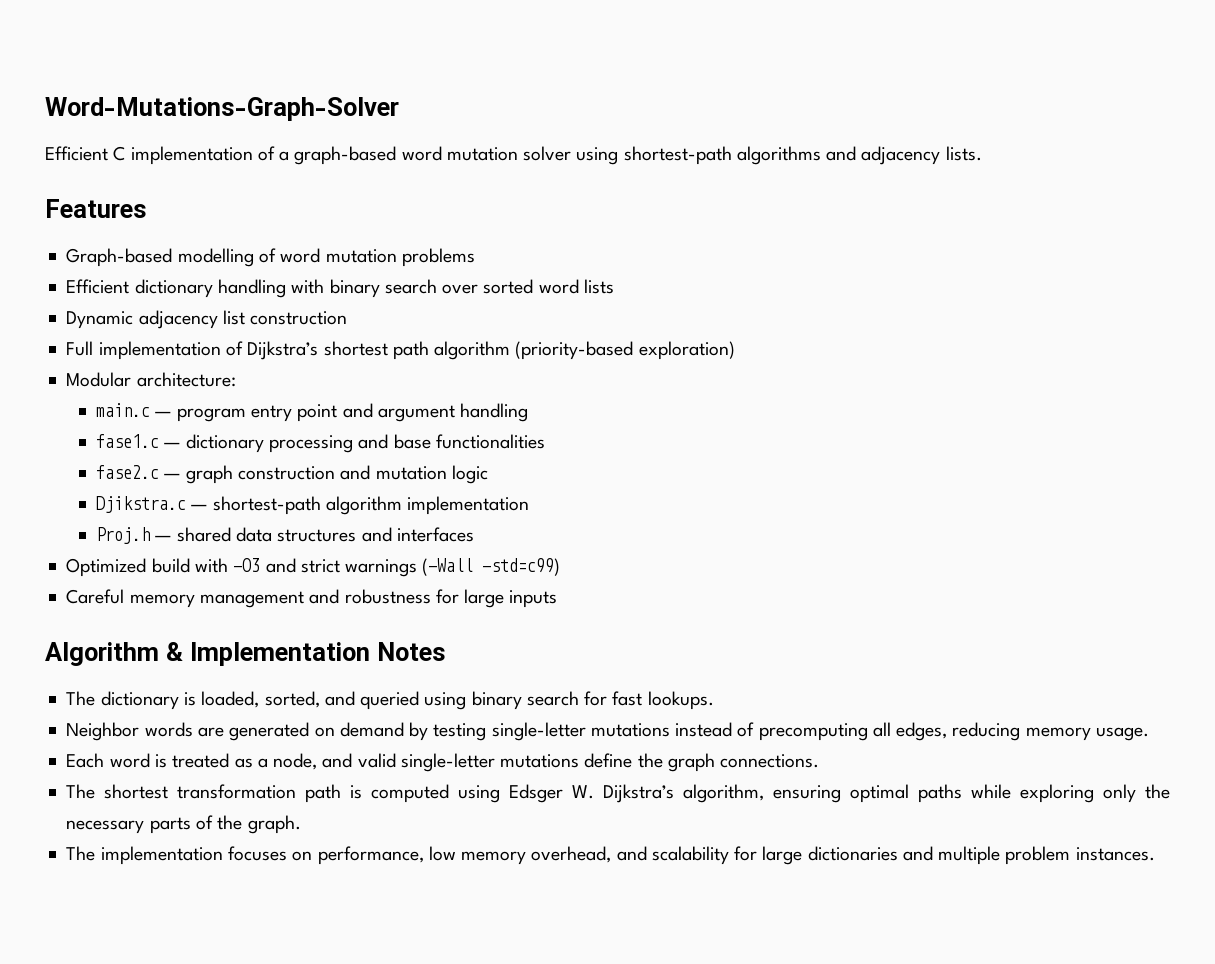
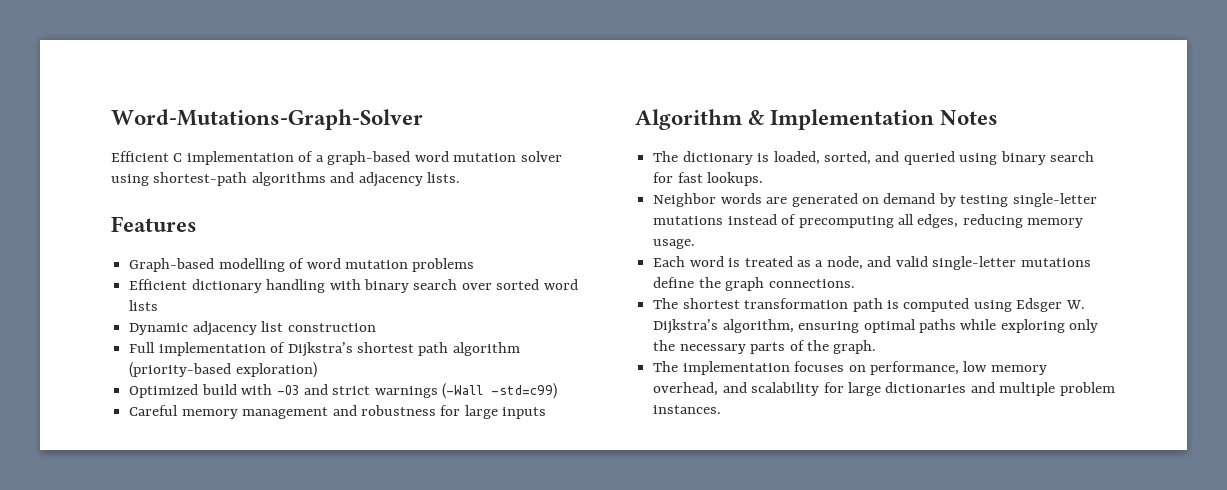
[66,372,236,387] [96,403,529,422] [96,434,545,453] [96,465,488,484] [96,496,530,515] [96,527,474,544] // Modular architecture: // main.c — program entry point and argument handling // fase1.c — dictionary processing and base functionalities // fase2.c — graph construction and mutation logic // Djikstra.c — shortest-path algorithm implementation // Proj.h — shared data structures and interfaces -> (317, 370) none

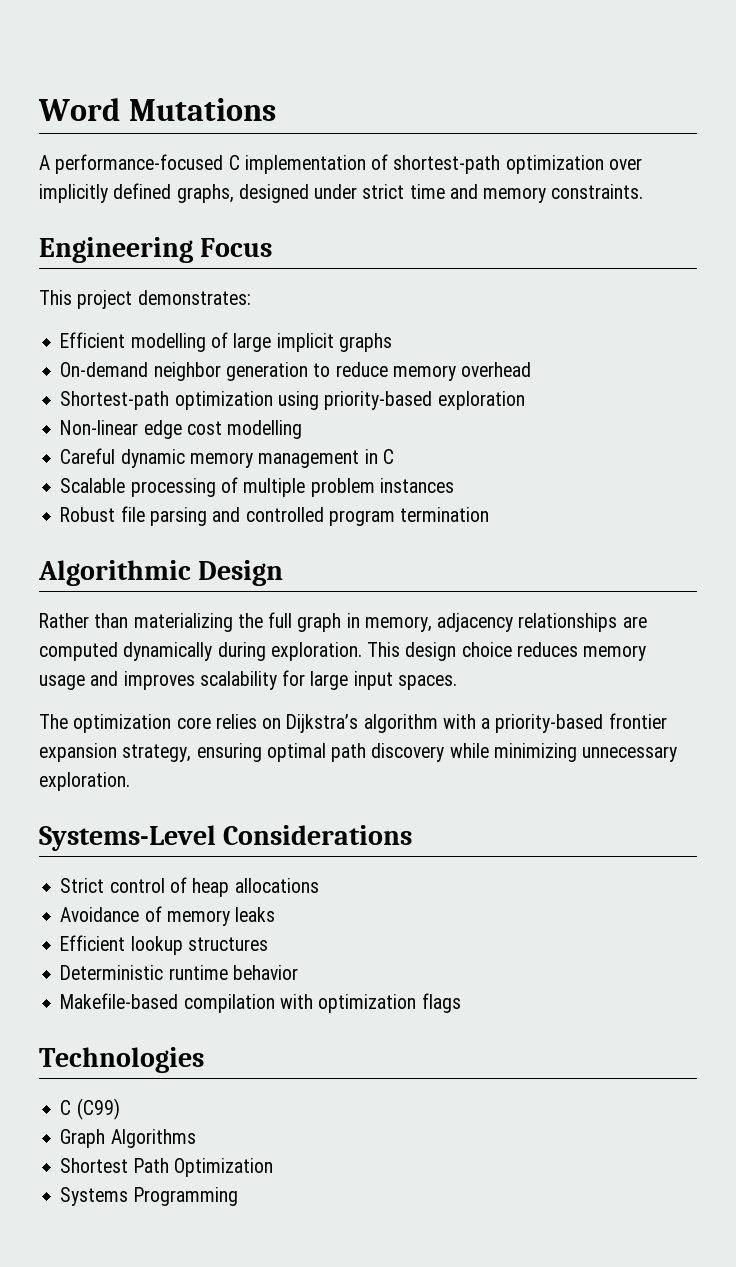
[111,109,423,130] [111,151,562,165] [111,172,461,187] [111,216,197,232] [129,258,475,272] [129,279,578,293] [129,300,159,311] [129,321,376,336] [129,342,520,357] [129,362,317,378] [129,383,558,399] Word-Mutations-Graph-Solver // Efficient C implementation of a graph-based word mutation solver using shortest-path algorithms and adjacency lists. // Features // Graph-based modelling of word mutation problems // Efficient dictionary handling with binary search over sorted word lists // Dynamic adjacency list construction // Full implementation of Dijkstra’s shortest path algorithm (priority-based exploration) // Optimized build with -O3 and strict warnings (-Wall -std=c99) -> [38,98,276,121] [39,154,642,174] [39,183,644,203] [39,237,273,263] [39,290,251,309] [60,332,392,352] [60,362,532,381] [60,391,525,410] [60,420,303,439] Word Mutations // A performance-focused C implementation of shortest-path optimization over implicitly defined graphs, designed under strict time and memory constraints. // Engineering Focus // This project demonstrates: // Efficient modelling of large implicit graphs // On-demand neighbor generation to reduce memory overhead // Shortest-path optimization using priority-based exploration // Non-linear edge cost modelling
(179, 410) none -> [120,449,185,468] dynamic
[332,405,547,419] [635,109,999,130] [653,151,1095,165] [653,172,764,186] [653,193,1097,207] [653,214,1084,228] [653,239,696,249] [653,256,1091,270] [653,277,855,291] [653,298,1085,312] [653,319,1099,334] [653,340,877,354] [653,361,1047,375] [653,382,1115,396] [653,405,722,414] and robustness for large inputs // Algorithm & Implementation Notes // The dictionary is loaded, sorted, and queried using binary search for fast lookups. // Neighbor words are generated on demand by testing single-letter mutations instead of precomputing all edges, reducing memory usage. // Each word is treated as a node, and valid single-letter mutations define the graph connections. // The shortest transformation path is computed using Edsger W. Dijkstra’s algorithm, ensuring optimal paths while exploring only the necessary parts of the graph. // The implementation focuses on performance, low memory overhead, and scalability for large dictionaries and multiple problem instances. -> [364,449,394,464] [60,477,454,497] [60,506,490,526] [38,560,284,586] [39,612,647,632] [39,642,647,661] [39,670,457,690] [39,713,667,733] [39,743,678,762] [39,772,130,791] [39,825,413,851] [60,877,319,897] [60,906,276,926] [60,935,268,955] [60,965,298,980] [60,993,461,1013] [39,1047,204,1073] [60,1098,120,1120] [60,1129,196,1148] [60,1158,273,1177] [60,1187,238,1206] in C // Scalable processing of multiple problem instances // Robust file parsing and controlled program termination // Algorithmic Design // Rather than materializing the full graph in memory, adjacency relationships are computed dynamically during exploration. This design choice reduces memory usage and improves scalability for large input spaces. // The optimization core relies on Dijkstra’s algorithm with a priority-based frontier expansion strategy, ensuring optimal path discovery while minimizing unnecessary exploration. // Systems-Level Considerations // Strict control of heap allocations // Avoidance of memory leaks // Efficient lookup structures // Deterministic runtime behavior // Makefile-based compilation with optimization flags // Technologies // C (C99) // Graph Algorithms // Shortest Path Optimization // Systems Programming

